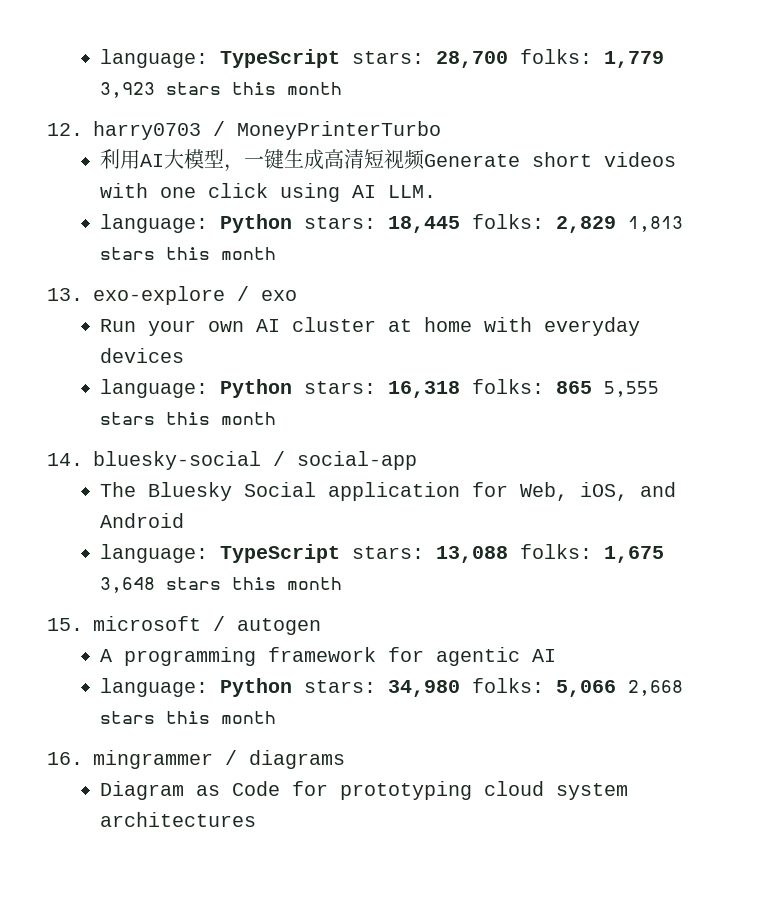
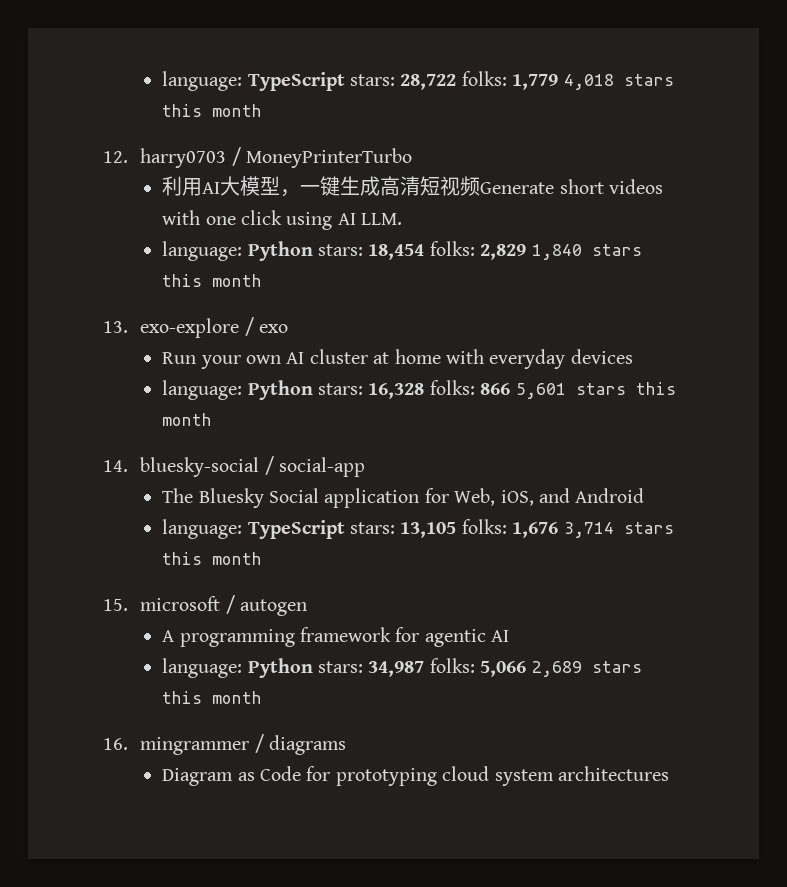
[100,49,509,68] language: TypeScript stars: 28,700 -> [162,71,457,91] language: TypeScript stars: 28,722
[100,82,156,98] 3,923 -> [563,74,614,90] 4,018
[388,216,461,233] 18,445 -> [368,244,425,260] 18,454
[628,216,684,232] 1,813 -> [531,244,582,260] 1,840
[388,379,660,398] 16,318 folks: 865 5,555 -> [368,380,566,399] 16,328 folks: 866 5,601
[436,544,665,563] [100,577,156,593] 13,088 folks: 1,675 3,648 -> [400,519,614,538] 13,105 folks: 1,676 3,714
[388,680,461,697] 34,980 -> [368,661,425,677] 34,987
[628,680,684,696] 2,668 -> [531,661,582,677] 2,689

